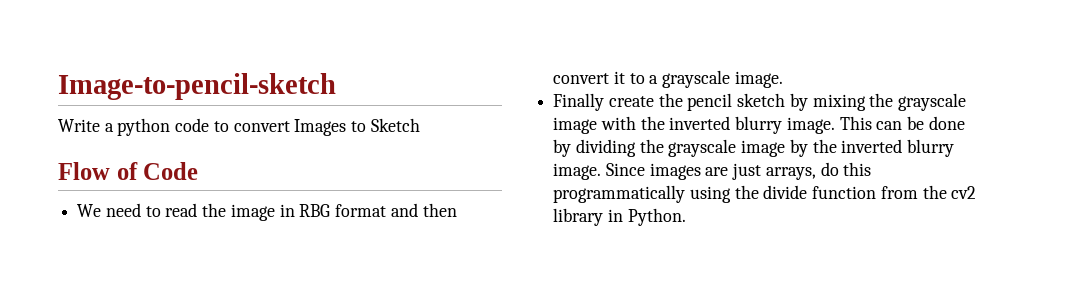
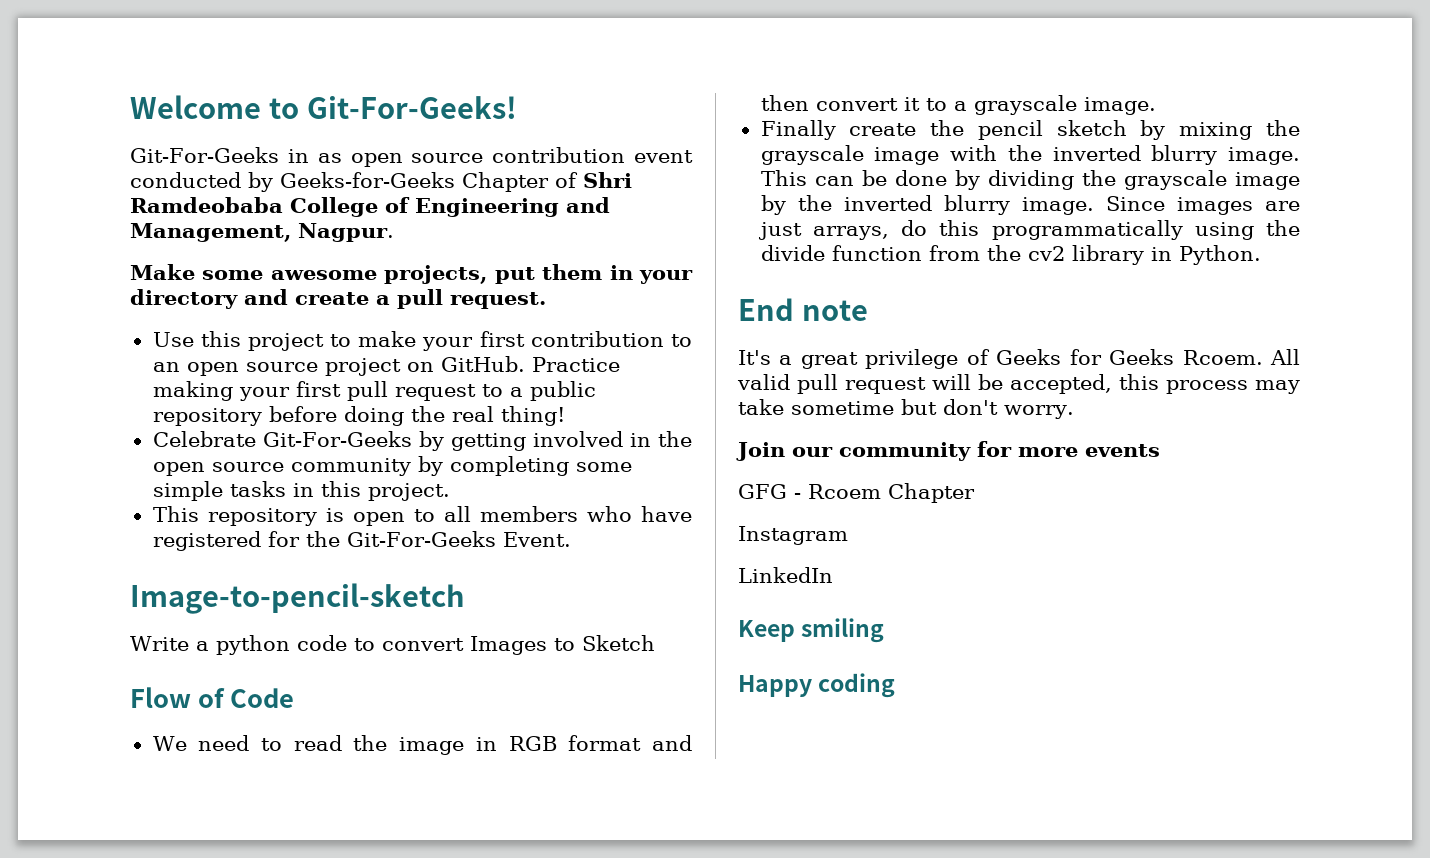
(58, 86) none -> [130,95,517,119] [130,147,693,167] [130,172,632,192] [130,197,610,217] [130,223,394,242] [130,264,693,284] [130,289,546,309] [152,331,692,351] [152,356,620,376] [152,381,596,401] [152,406,565,426] [152,431,693,451] [152,456,632,476] [152,481,450,501] [152,506,692,526] [152,531,571,551] Welcome to Git-For-Geeks! // Git-For-Geeks in as open source contribution event conducted by Geeks-for-Geeks Chapter of Shri Ramdeobaba College of Engineering and Management, Nagpur. // Make some awesome projects, put them in your directory and create a pull request. // Use this project to make your first contribution to an open source project on GitHub. Practice making your first pull request to a public repository before doing the real thing! // Celebrate Git-For-Geeks by getting involved in the open source community by completing some simple tasks in this project. // This repository is open to all members who have registered for the Git-For-Geeks Event. //
[299,204,331,217] RBG -> [508,736,557,751] RGB
(686, 217) none -> [738,298,868,321] [738,349,1300,369] [737,374,1300,394] [738,399,1074,419] [736,441,1160,461] [738,483,975,503] [738,526,848,545] [738,567,833,583] [738,618,885,643] [738,673,896,698] // End note // It's a great privilege of Geeks for Geeks Rcoem. All valid pull request will be accepted, this process may take sometime but don't worry. // Join our community for more events // GFG - Rcoem Chapter // Instagram // LinkedIn // Keep smiling // Happy coding

